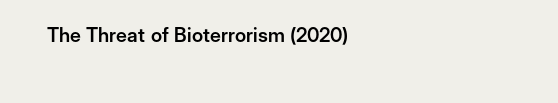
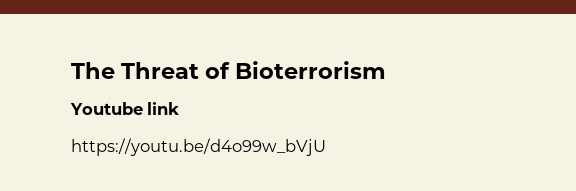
[290,27,349,45] (2020) -> [70,102,180,115] [71,138,326,156] // Youtube link // https://youtu.be/d4o99w_bVjU

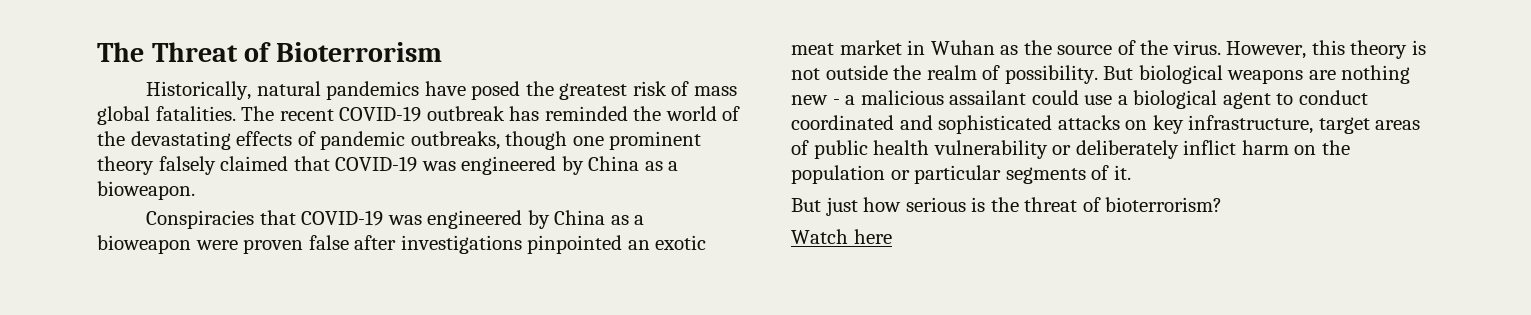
[70,102,180,115] [71,138,326,156] Youtube link // https://youtu.be/d4o99w_bVjU -> [146,81,737,100] [97,106,741,125] [97,131,702,150] [97,156,679,175] [97,181,195,200] [146,210,645,229] [97,235,707,254] [791,40,1426,59] [791,65,1411,84] [791,90,1368,109] [791,115,1421,134] [791,140,1350,159] [791,165,1131,184] [791,197,1223,216] [791,229,892,244] Historically, natural pandemics have posed the greatest risk of mass global fatalities. The recent COVID-19 outbreak has reminded the world of the devastating effects of pandemic outbreaks, though one prominent theory falsely claimed that COVID-19 was engineered by China as a bioweapon. // Conspiracies that COVID-19 was engineered by China as a bioweapon were proven false after investigations pinpointed an exotic meat market in Wuhan as the source of the virus. However, this theory is not outside the realm of possibility. But biological weapons are nothing new - a malicious assailant could use a biological agent to conduct coordinated and sophisticated attacks on key infrastructure, target areas of public health vulnerability or deliberately inflict harm on the population or particular segments of it. // But just how serious is the threat of bioterrorism? // Watch here

